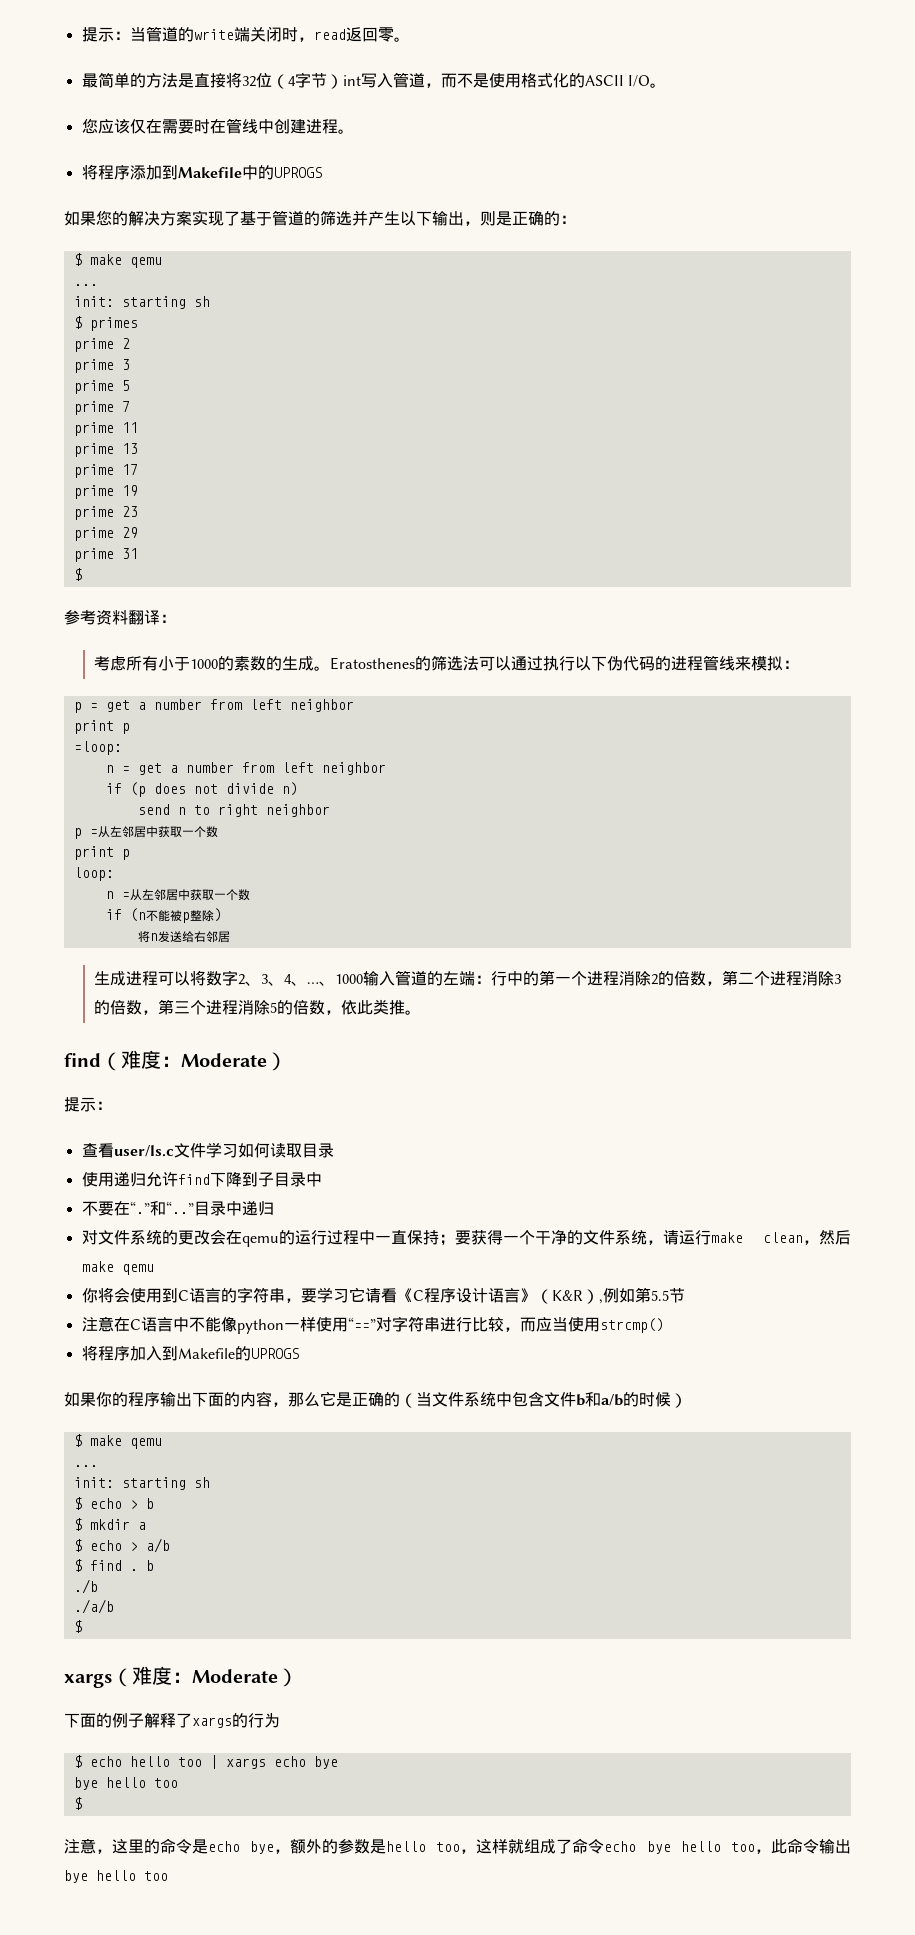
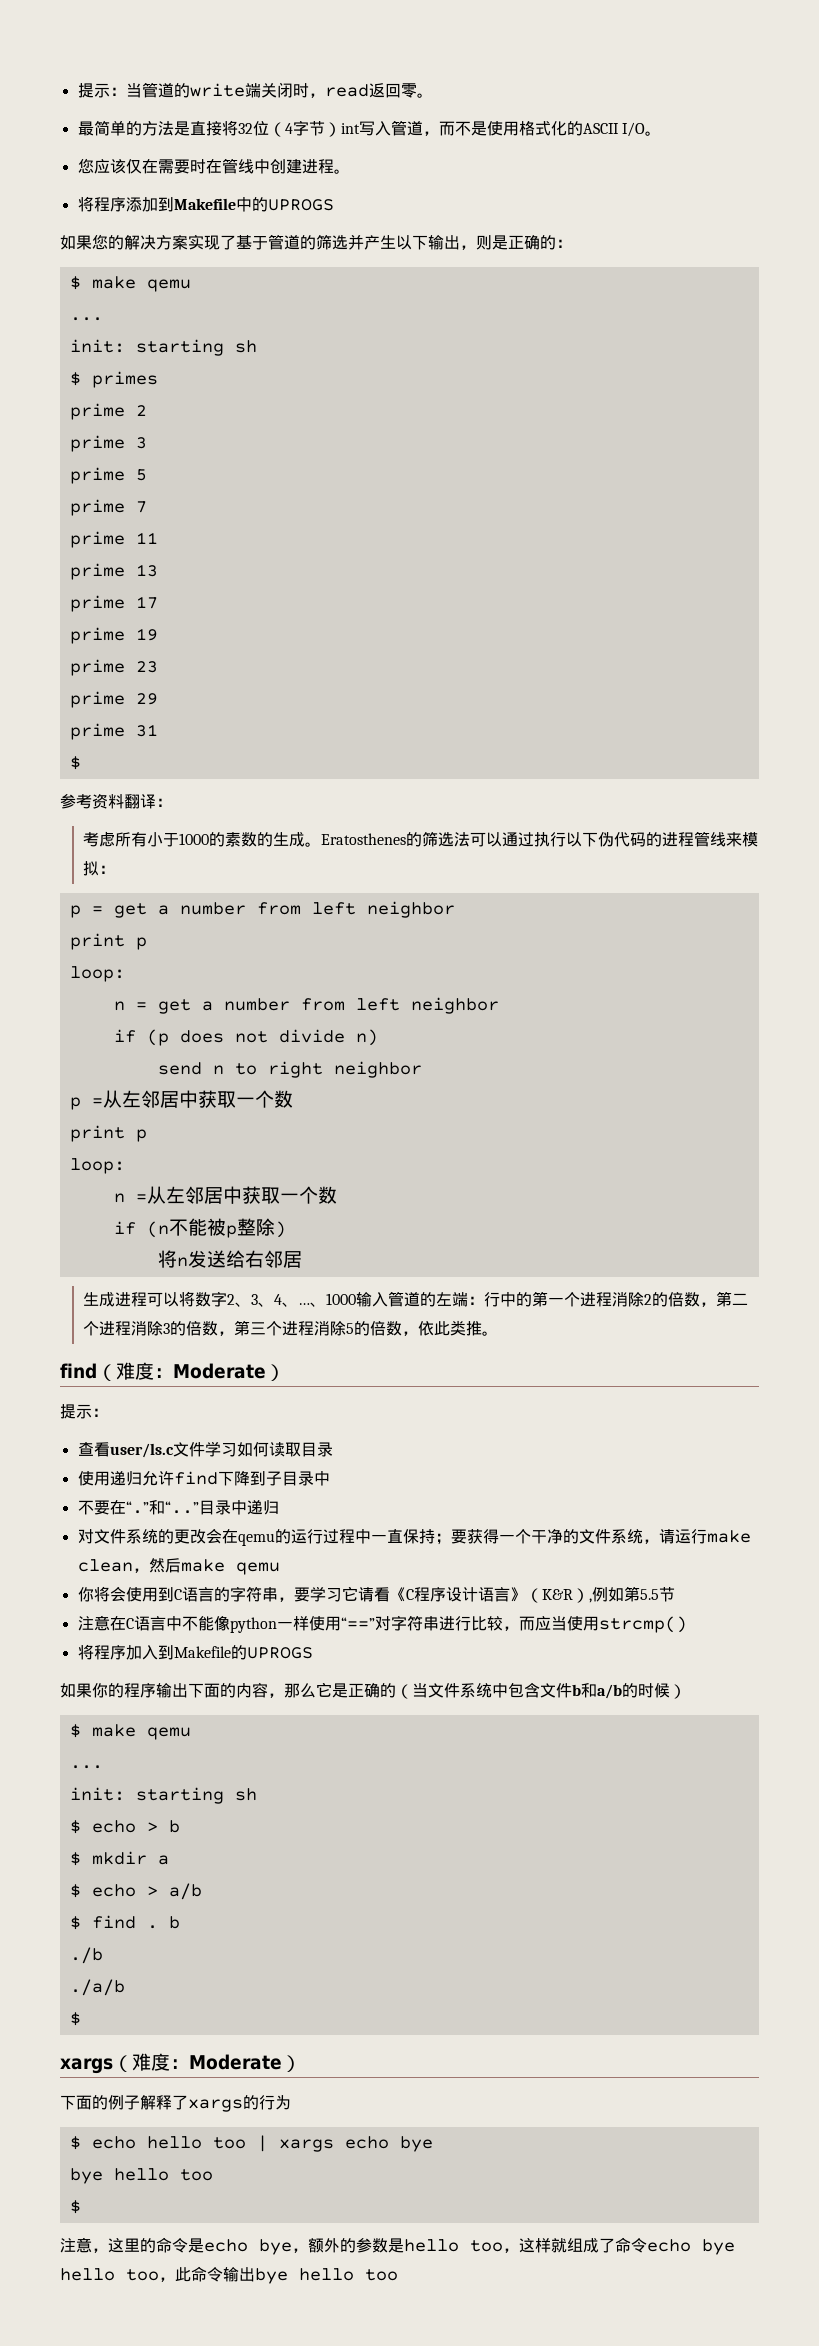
[73,741,122,755] =loop: -> [69,966,125,982] loop:

